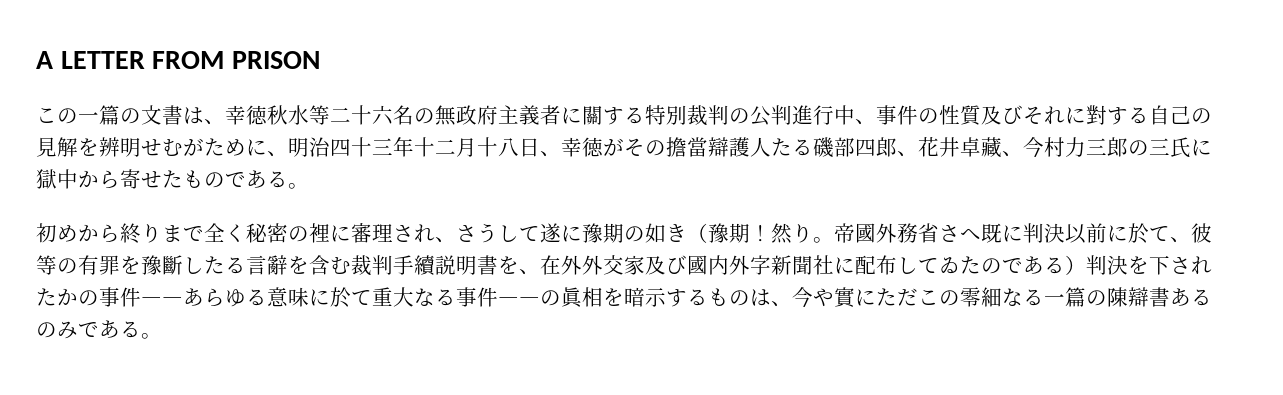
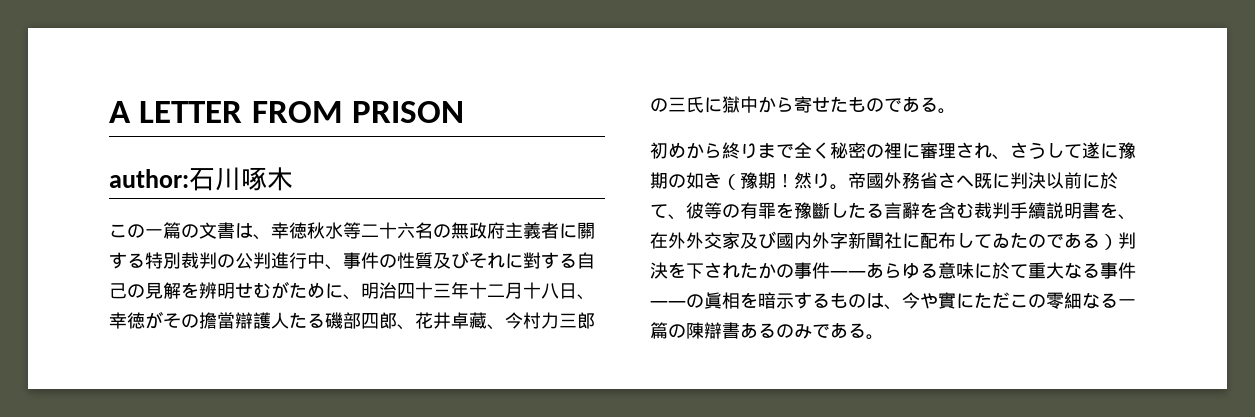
(320, 60) none -> [109,167,293,191] // author:石川啄木

